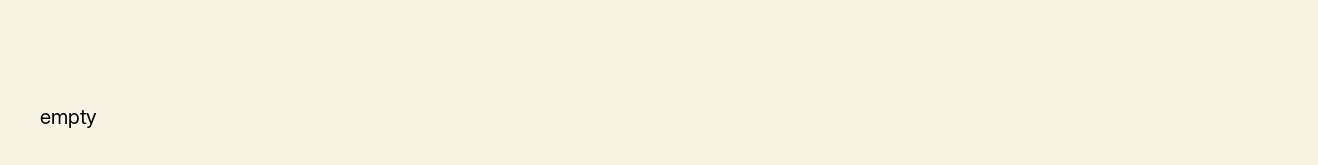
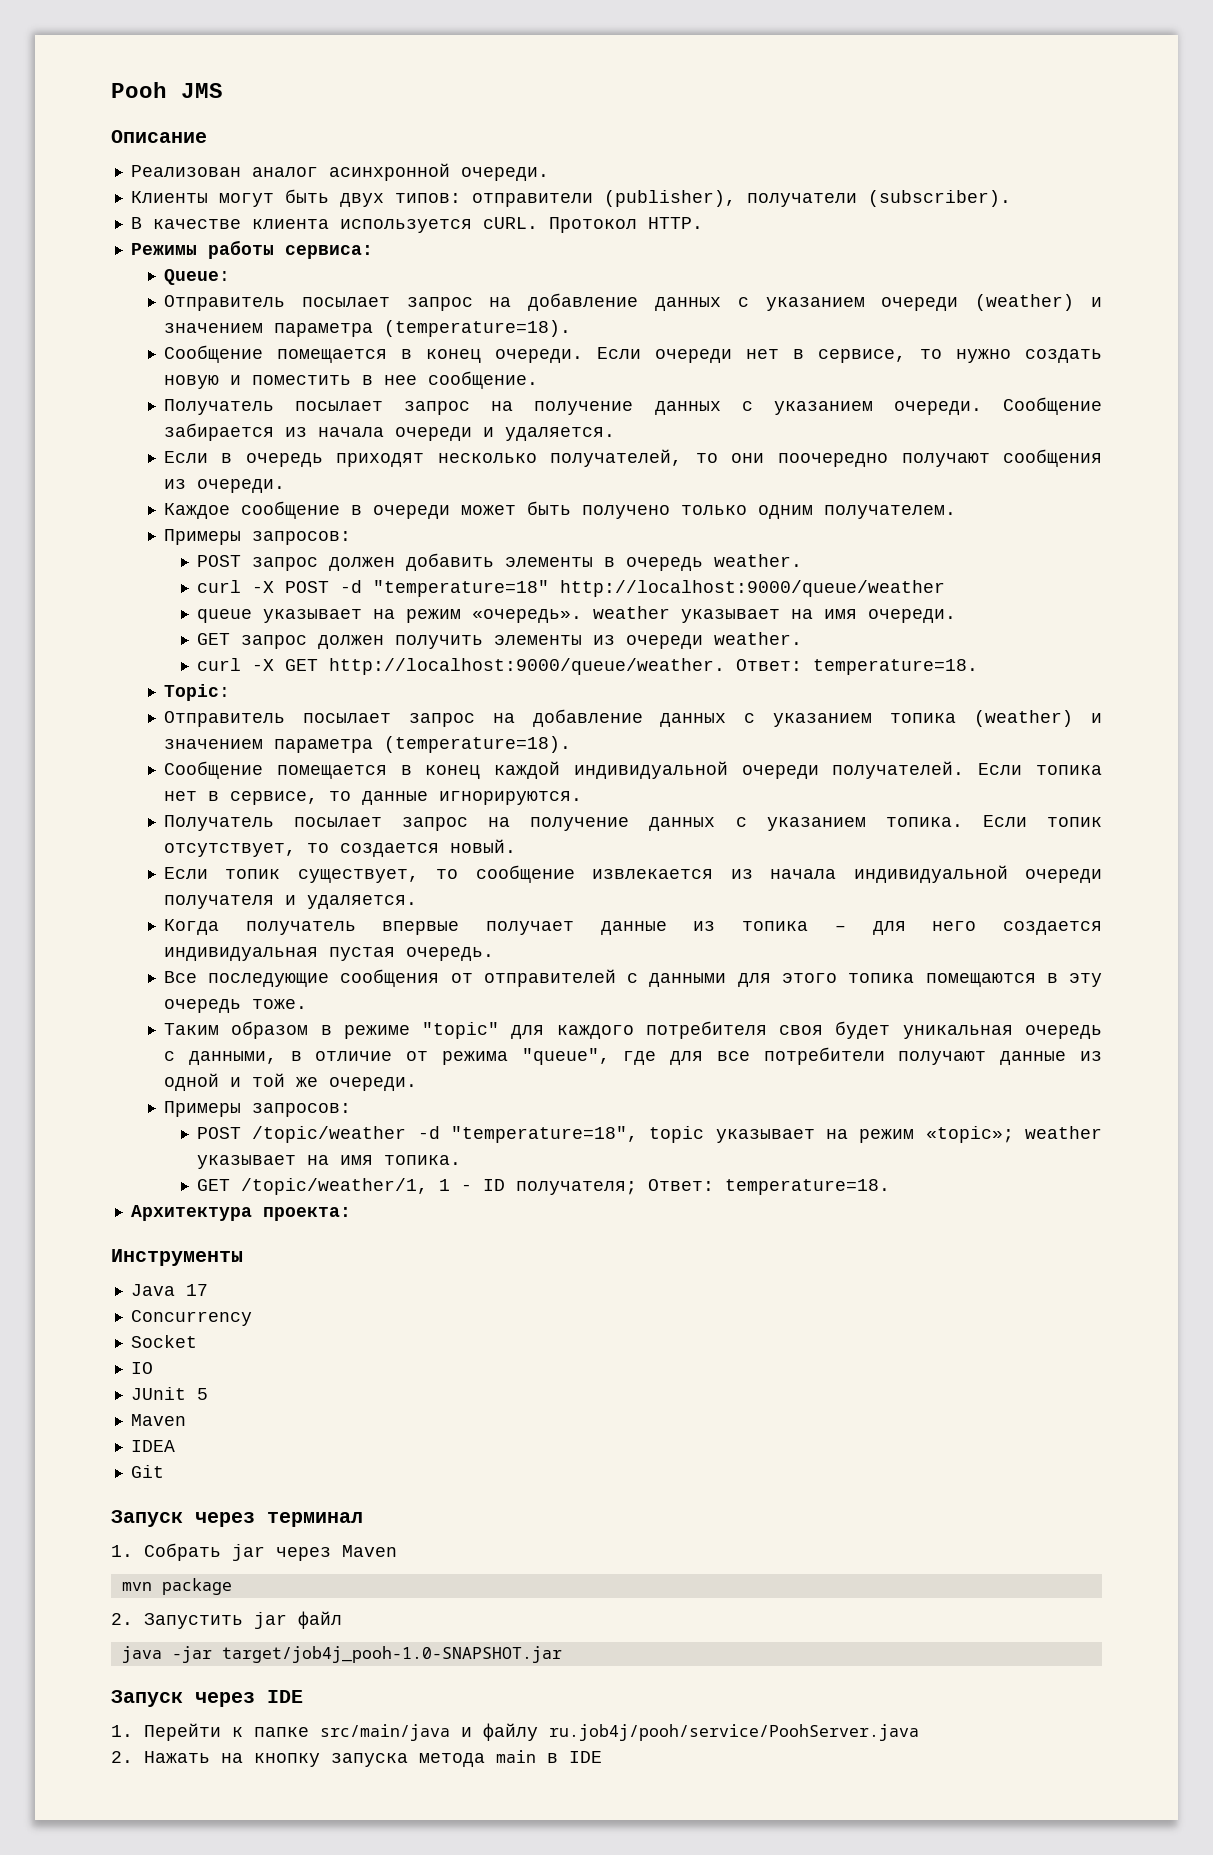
[40,110,97,128] empty -> [111,82,223,98] [111,130,207,143] [130,163,549,181] [130,189,1011,207] [130,217,703,233] [130,240,373,259] [163,269,230,285] [163,293,1103,311] [163,320,571,337] [163,345,1103,363] [163,371,538,389] [163,397,1102,415] [163,423,615,441] [163,449,1103,467] [163,479,285,493] [163,501,956,519] [163,529,351,545] [197,553,803,571] [197,580,946,597] [197,606,957,623] [197,632,803,649] [197,658,979,675] [163,684,230,701] [163,709,1103,727] [163,736,571,753] [163,761,1102,779] [163,791,582,805] [163,815,1102,831] [163,839,516,857] [163,865,1102,883] [163,895,417,909] [163,919,1102,935] [163,947,494,961] [163,969,1103,987] [163,999,307,1013] [163,1021,1103,1039] [163,1047,1102,1065] [163,1073,417,1091] [163,1101,351,1117] [197,1126,1102,1143] [197,1155,462,1169] [197,1178,891,1195] [130,1205,351,1221] [111,1249,243,1266] [130,1284,208,1296] [130,1310,252,1326] [130,1335,197,1348] [130,1362,153,1374] [130,1387,208,1400] [130,1414,186,1426] [130,1440,175,1452] [130,1465,164,1478] [111,1510,363,1527] [111,1543,397,1561] [121,1578,232,1595] [111,1611,342,1629] [121,1646,562,1663] [111,1690,303,1707] [111,1723,920,1741] [111,1750,603,1767] Pooh JMS // Описание // Реализован аналог асинхронной очереди. // Клиенты могут быть двух типов: отправители (publisher), получатели (subscriber). // В качестве клиента используется cURL. Протокол HTTP. // Режимы работы сервиса: // Queue: // Отправитель посылает запрос на добавление данных с указанием очереди (weather) и значением параметра (temperature=18). // Сообщение помещается в конец очереди. Если очереди нет в сервисе, то нужно создать новую и поместить в нее сообщение. // Получатель посылает запрос на получение данных с указанием очереди. Сообщение забирается из начала очереди и удаляется. // Если в очередь приходят несколько получателей, то они поочередно получают сообщения из очереди. // Каждое сообщение в очереди может быть получено только одним получателем. // Примеры запросов: // POST запрос должен добавить элементы в очередь weather. // curl -X POST -d "temperature=18" http://localhost:9000/queue/weather // queue указывает на режим «очередь». weather указывает на имя очереди. // GET запрос должен получить элементы из очереди weather. // curl -X GET http://localhost:9000/queue/weather. Ответ: temperature=18. // Topic: // Отправитель посылает запрос на добавление данных с указанием топика (weather) и значением параметра (temperature=18). // Сообщение помещается в конец каждой индивидуальной очереди получателей. Если топика нет в сервисе, то данные игнорируются. // Получатель посылает запрос на получение данных с указанием топика. Если топик отсутствует, то создается новый. // Если топик существует, то сообщение извлекается из начала индивидуальной очереди получателя и удаляется. // Когда получатель впервые получает данные из топика – для него создается индивидуальная пустая очередь. // Все последующие сообщения от отправителей с данными для этого топика помещаются в эту очередь тоже. // Таким образом в режиме "topic" для каждого потребителя своя будет уникальная очередь с данными, в отличие от режима "queue", где для все потребители получают данные из одной и той же очереди. // Примеры запросов: // POST /topic/weather -d "temperature=18", topic указывает на режим «topic»; weather указывает на имя топика. // GET /topic/weather/1, 1 - ID получателя; Ответ: temperature=18. // Архитектура проекта: // Инструменты // Java 17 // Concurrency // Socket // IO // JUnit 5 // Maven // IDEA // Git // Запуск через терминал // 1. Собрать jar через Maven // mvn package // 2. Запустить jar файл // java -jar target/job4j_pooh-1.0-SNAPSHOT.jar // Запуск через IDE // 1. Перейти к папке src/main/java и файлу ru.job4j/pooh/service/PoohServer.java // 2. Нажать на кнопку запуска метода main в IDE

